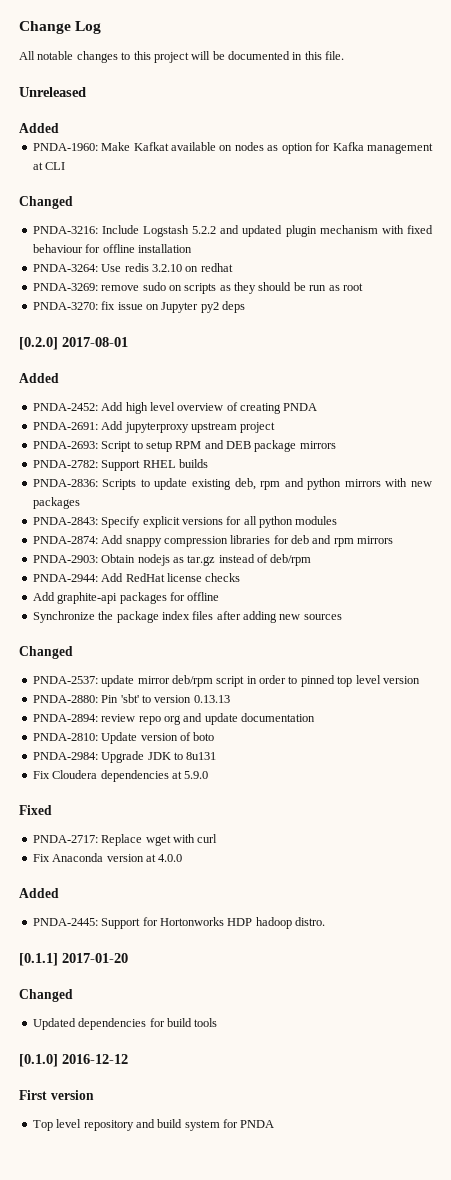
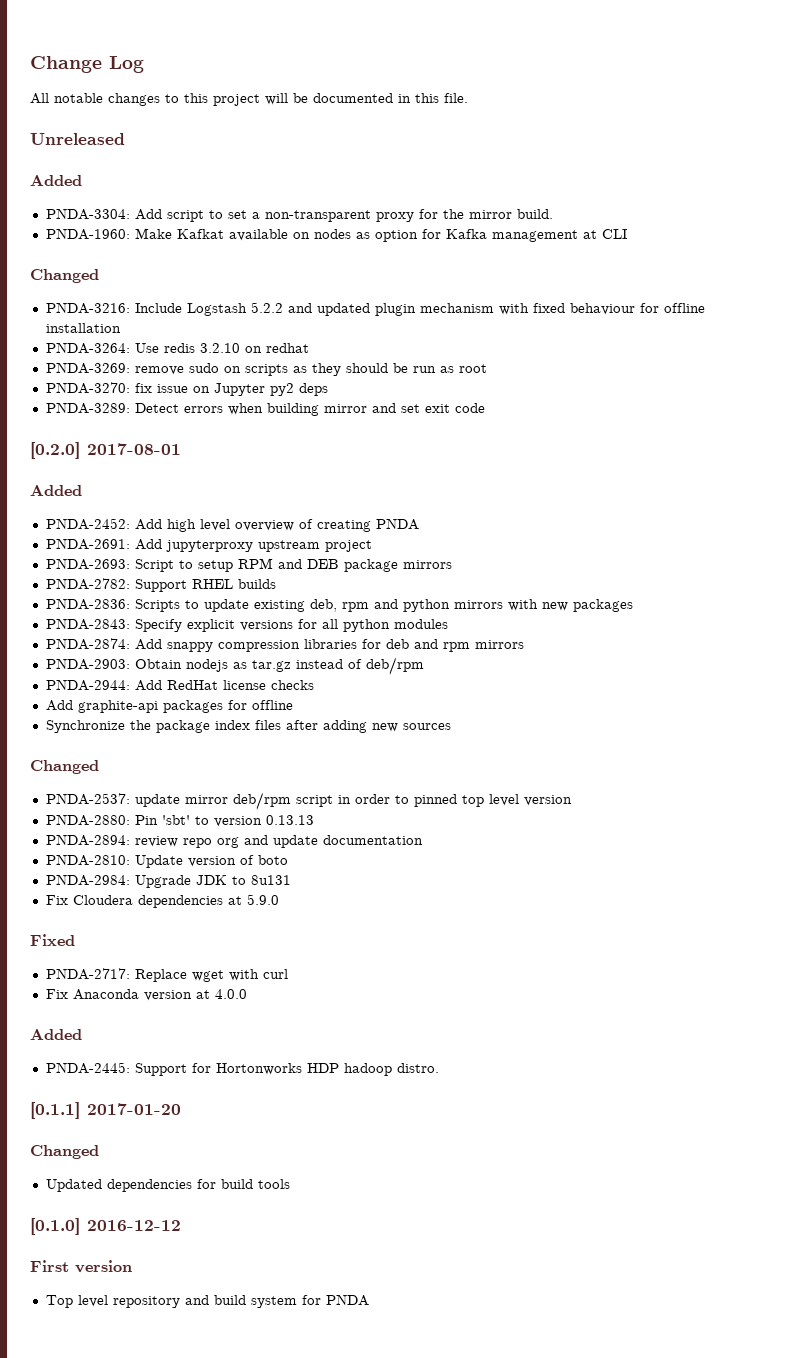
(59, 128) none -> [45,208,553,222] // PNDA-3304: Add script to set a non-transparent proxy for the mirror build.
(245, 307) none -> [45,402,485,416] // PNDA-3289: Detect errors when building mirror and set exit code

